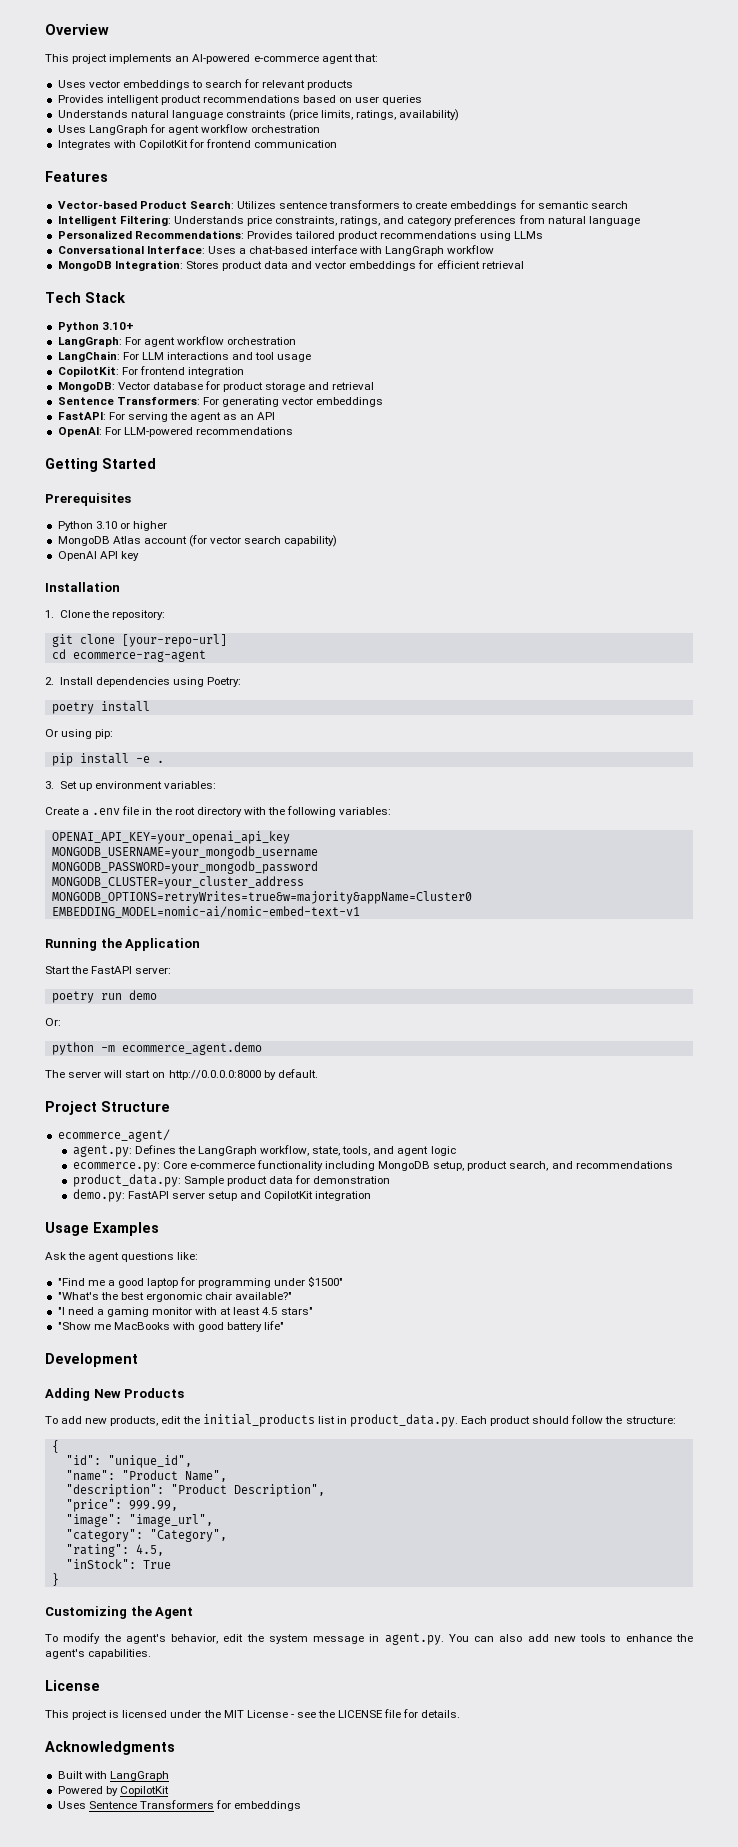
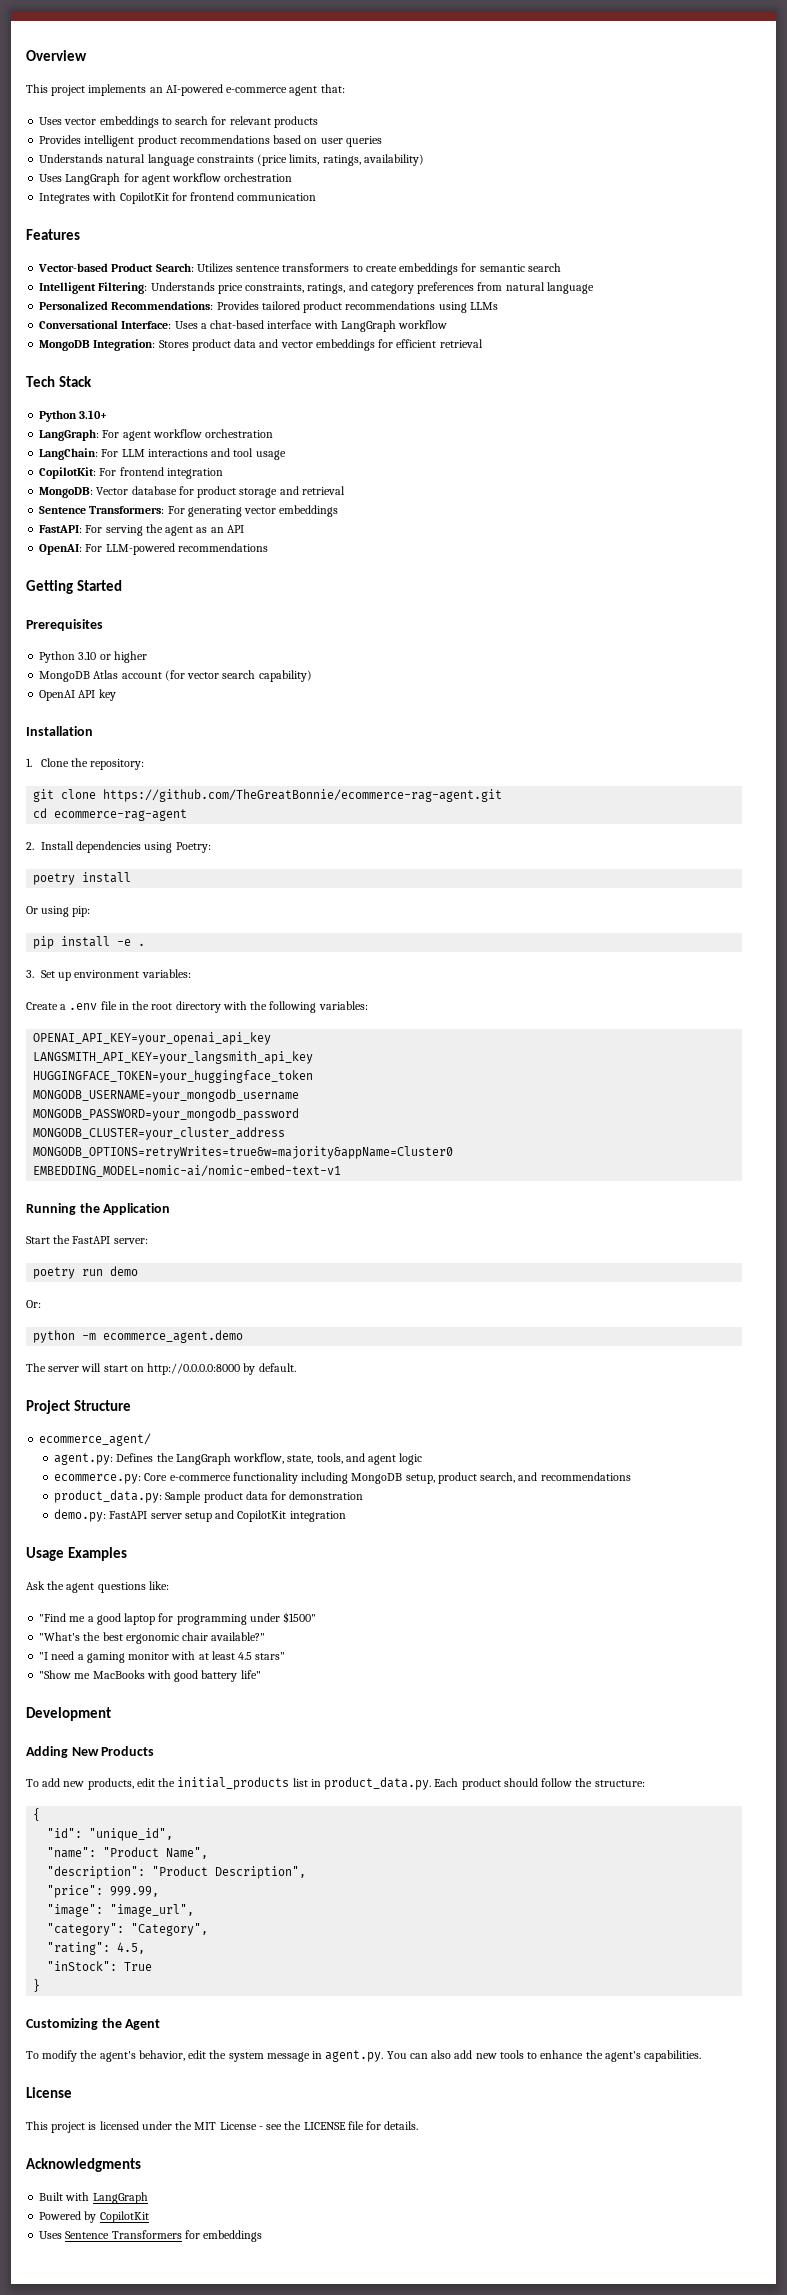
[121,634,227,647] [your-repo-url] -> [103,789,503,802] https://github.com/TheGreatBonnie/ecommerce-rag-agent.git
(290, 837) none -> [33,1051,314,1064] [33,1070,314,1083] // LANGSMITH_API_KEY=your_langsmith_api_key // HUGGINGFACE_TOKEN=your_huggingface_token

